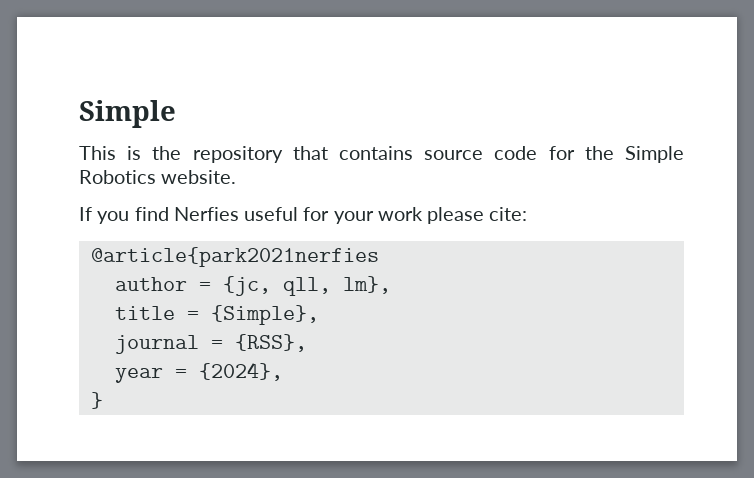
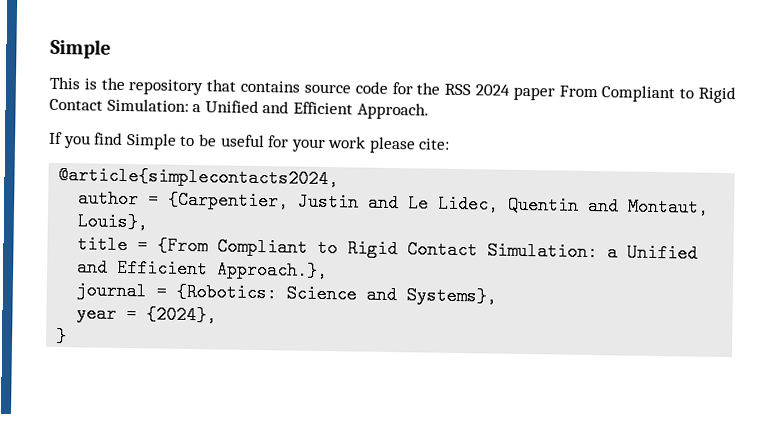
[625,146,684,163] [79,170,237,184] Simple Robotics website. -> [444,83,736,104] [49,98,429,120] RSS 2024 paper From Compliant to Rigid Contact Simulation: a Unified and Efficient Approach.
[173,207,239,221] Nerfies -> [125,133,217,150] Simple to be
[90,247,379,267] @article{park2021nerfies -> [58,166,340,189] @article{simplecontacts2024,
[222,276,391,296] [114,305,319,325] [114,334,307,354] {jc, qll, lm}, // title = {Simple}, // journal = {RSS}, -> [168,190,710,217] [77,212,149,232] [77,235,699,263] [77,258,329,281] [76,281,498,306] {Carpentier, Justin and Le Lidec, Quentin and Montaut, Louis}, // title = {From Compliant to Rigid Contact Simulation: a Unified and Efficient Approach.}, // journal = {Robotics: Science and Systems},

